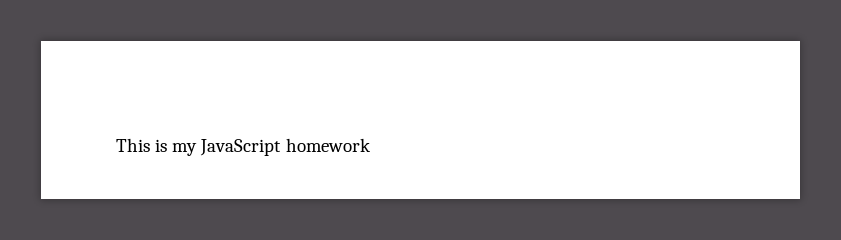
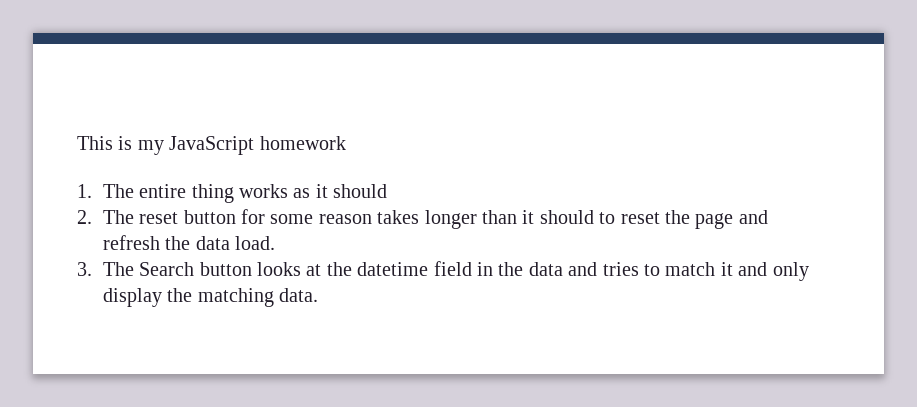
(371, 145) none -> [77,184,388,203] [77,209,768,229] [102,235,276,250] [77,261,809,281] [102,288,319,307] // 1. The entire thing works as it should // 2. The reset button for some reason takes longer than it should to reset the page and refresh the data load. // 3. The Search button looks at the datetime field in the data and tries to match it and only display the matching data.

